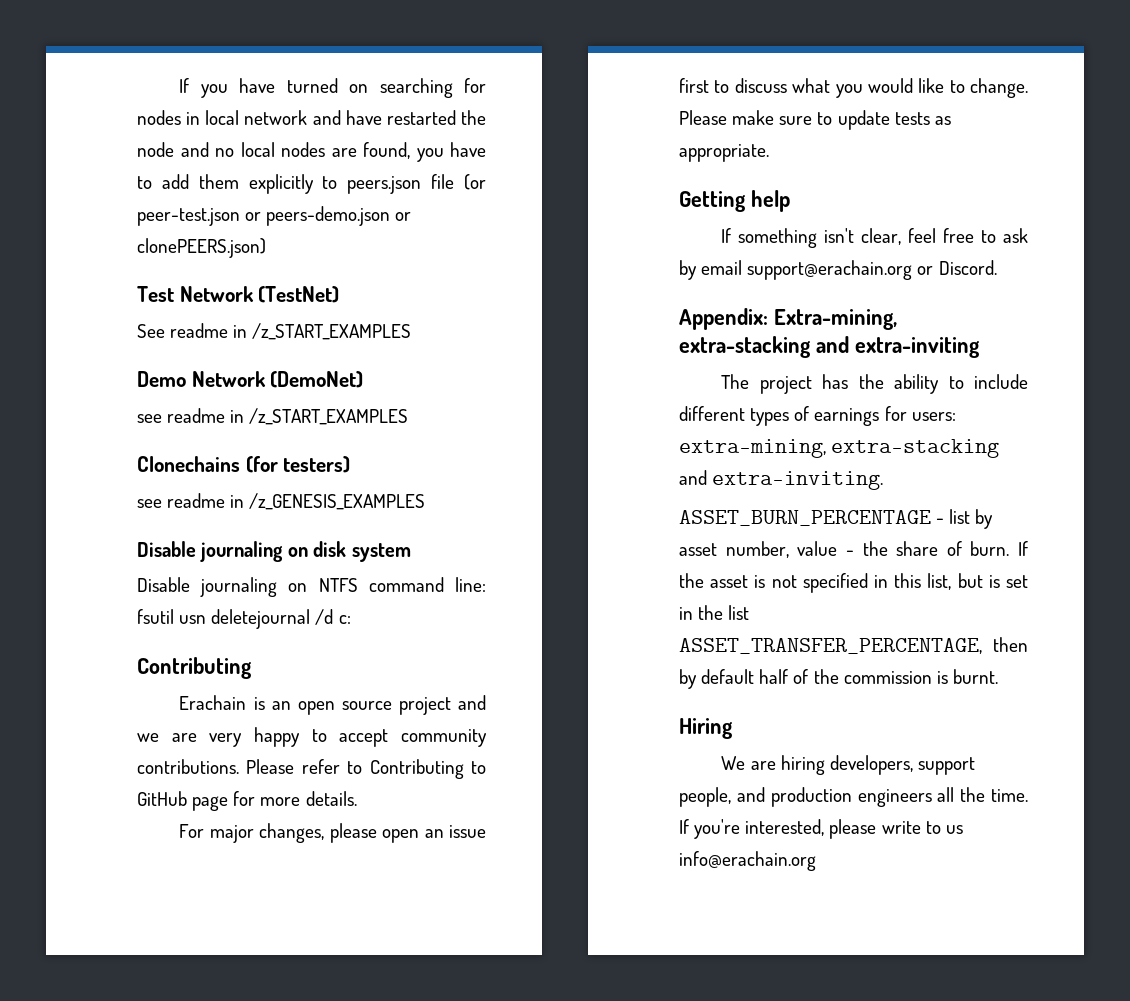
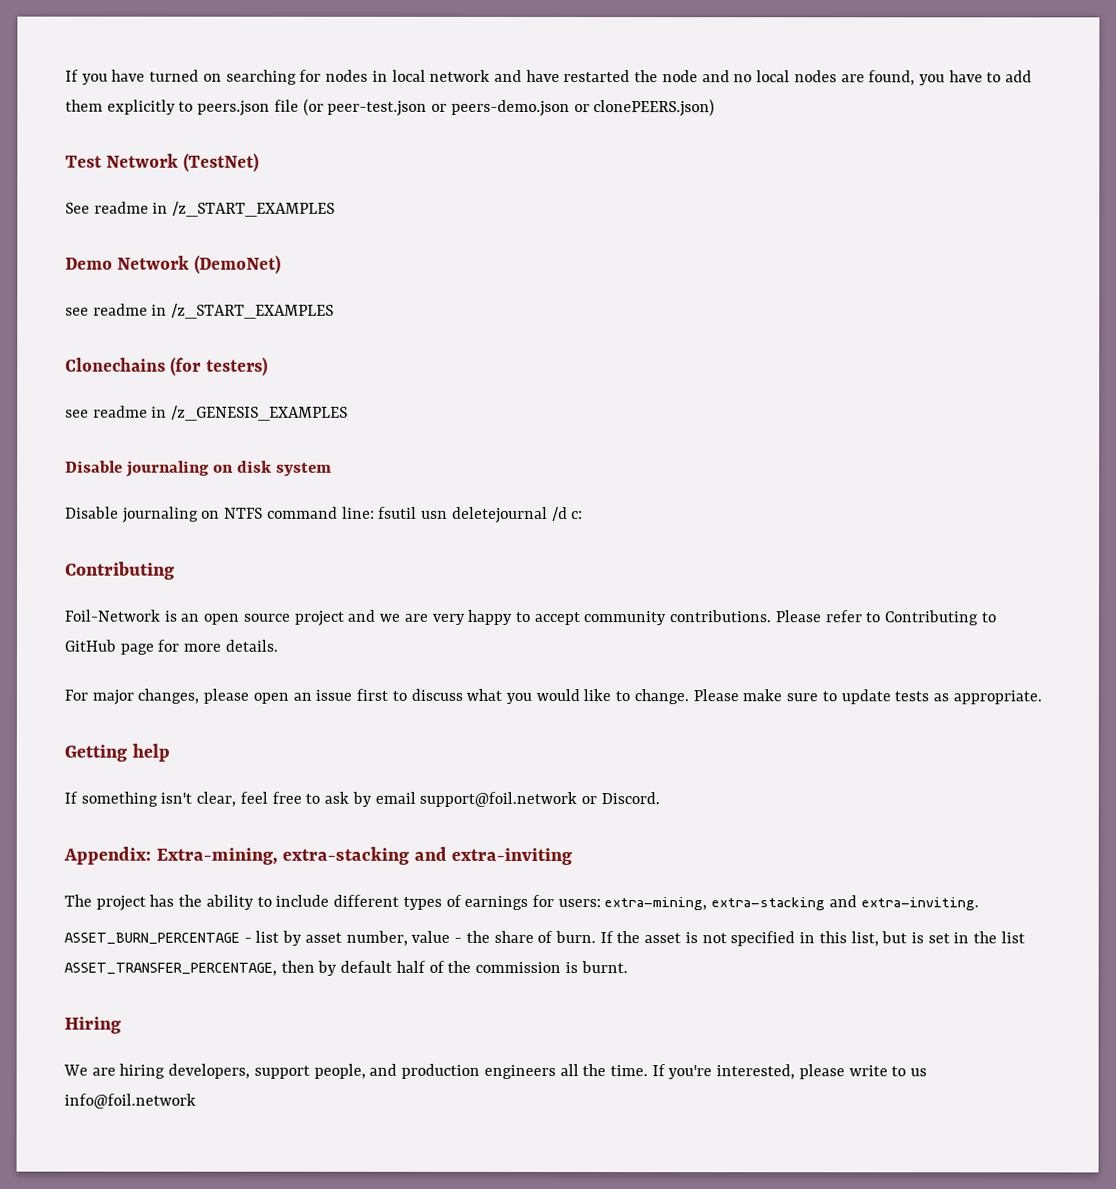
[179,695,247,710] Erachain -> [64,609,160,622] Foil-Network
[747,260,913,280] support@erachain.org -> [419,791,578,808] support@foil.network
[679,851,816,871] info@erachain.org -> [64,1093,196,1109] info@foil.network

